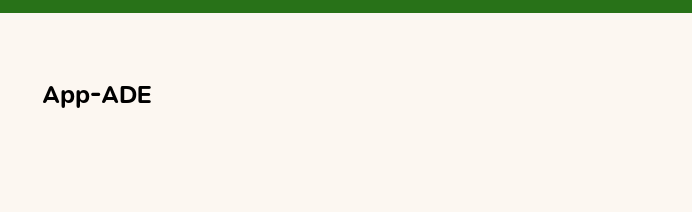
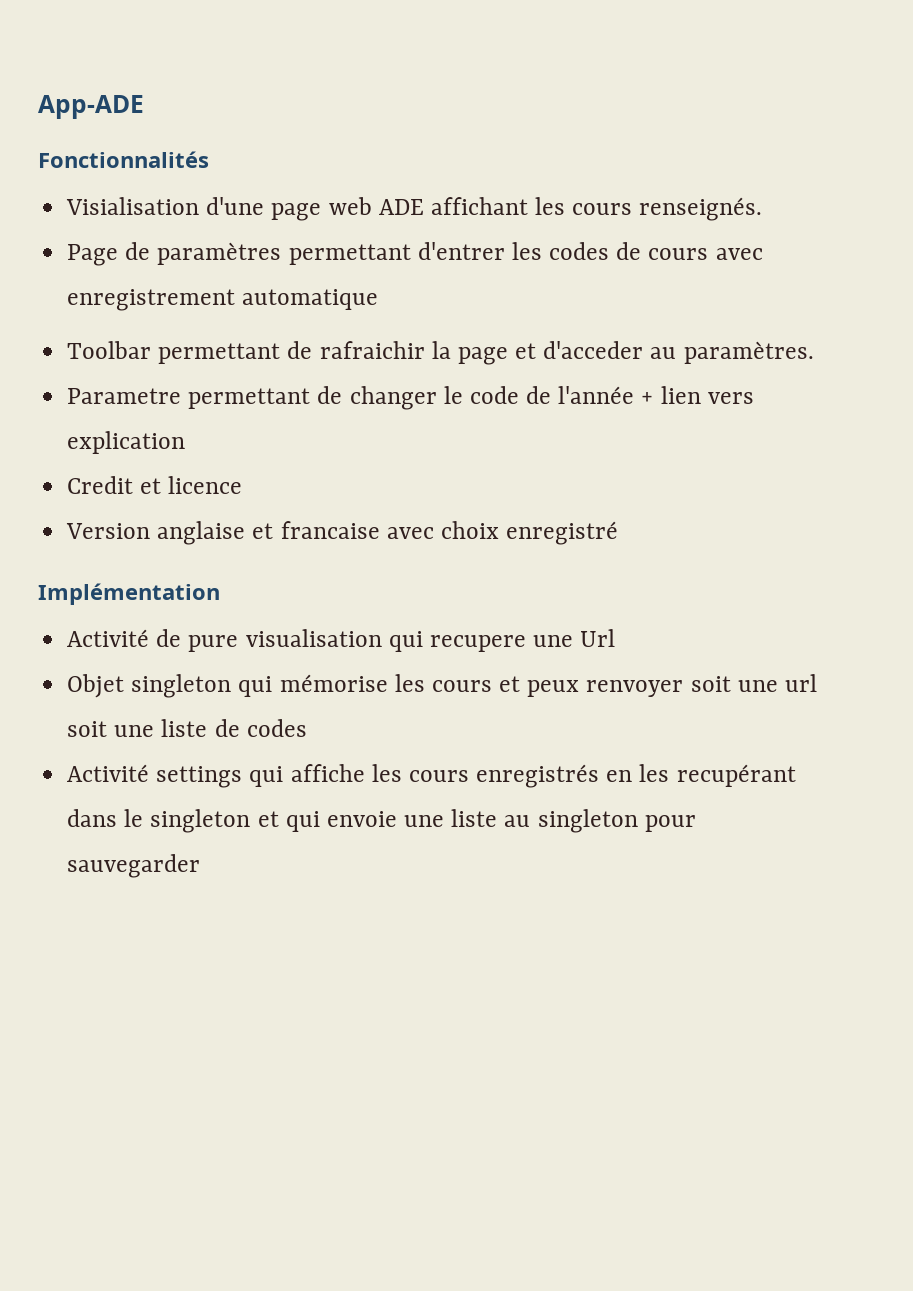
(152, 97) none -> [38,151,209,168] [66,197,763,221] [67,242,763,266] [67,289,379,311] [67,341,814,365] [67,386,754,410] [67,431,186,454] [67,476,243,494] [66,521,619,545] [38,583,220,605] [67,629,616,652] [67,674,817,698] [67,719,307,737] [67,764,796,788] [67,809,696,833] [67,854,201,878] // Fonctionnalités // Visialisation d'une page web ADE affichant les cours renseignés. // Page de paramètres permettant d'entrer les codes de cours avec enregistrement automatique // Toolbar permettant de rafraichir la page et d'acceder au paramètres. // Parametre permettant de changer le code de l'année + lien vers explication // Credit et licence // Version anglaise et francaise avec choix enregistré // Implémentation // Activité de pure visualisation qui recupere une Url // Objet singleton qui mémorise les cours et peux renvoyer soit une url soit une liste de codes // Activité settings qui affiche les cours enregistrés en les recupérant dans le singleton et qui envoie une liste au singleton pour sauvegarder

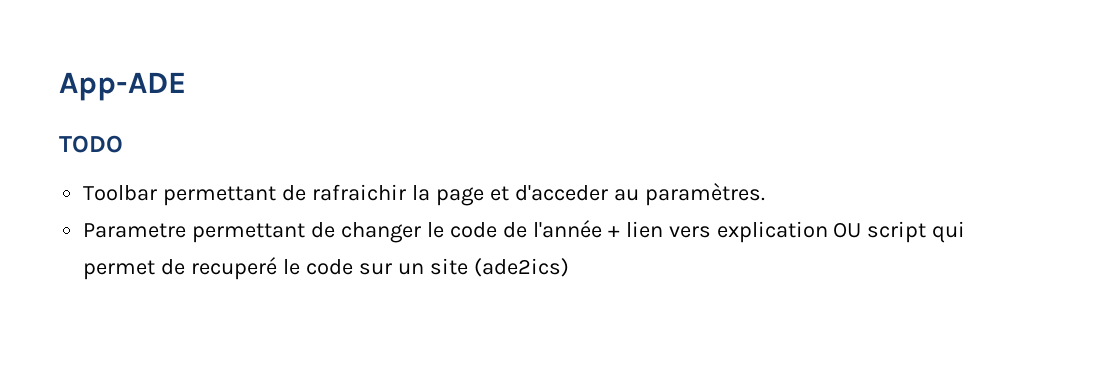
[38,151,209,168] [66,197,763,221] [67,242,763,266] [67,289,379,311] Fonctionnalités // Visialisation d'une page web ADE affichant les cours renseignés. // Page de paramètres permettant d'entrer les codes de cours avec enregistrement automatique -> [59,135,123,153] TODO
[67,476,243,494] [66,521,619,545] [38,583,220,605] [67,629,616,652] [67,674,817,698] [67,719,307,737] [67,764,796,788] [67,809,696,833] [67,854,201,878] // Credit et licence // Version anglaise et francaise avec choix enregistré // Implémentation // Activité de pure visualisation qui recupere une Url // Objet singleton qui mémorise les cours et peux renvoyer soit une url soit une liste de codes // Activité settings qui affiche les cours enregistrés en les recupérant dans le singleton et qui envoie une liste au singleton pour sauvegarder -> [833,221,966,243] [83,257,569,280] OU script qui permet de recuperé le code sur un site (ade2ics)

